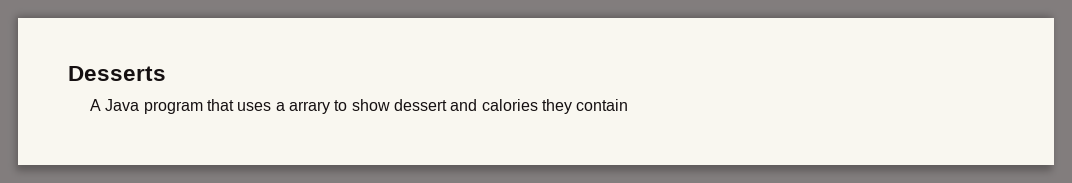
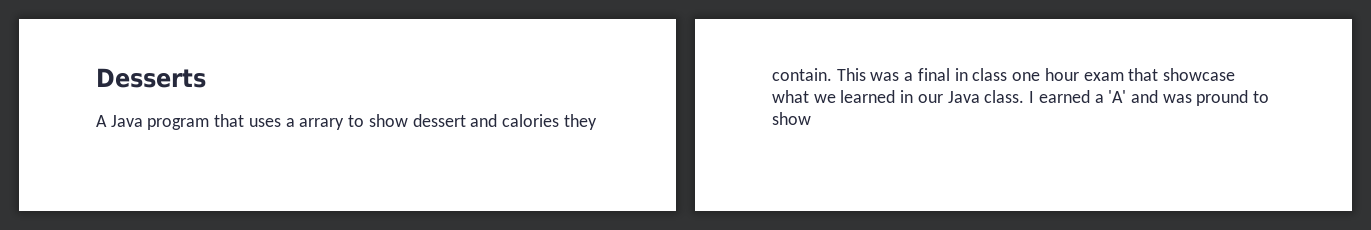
[576,99,629,111] contain -> [772,68,1235,81] [772,90,1270,106] [772,112,811,125] contain. This was a final in class one hour exam that showcase what we learned in our Java class. I earned a 'A' and was pround to show

